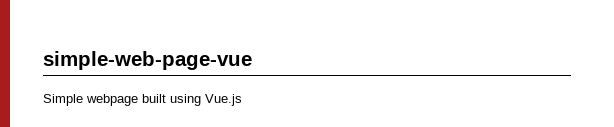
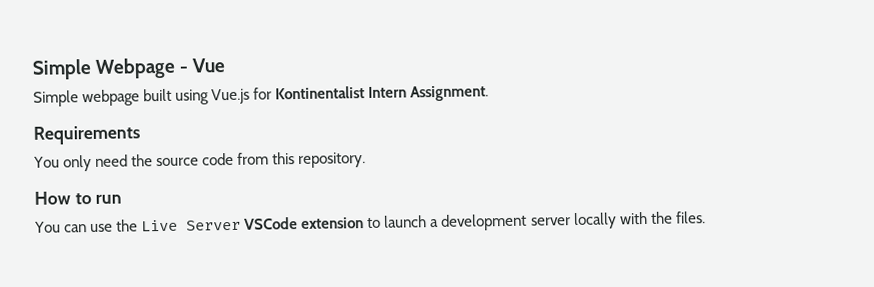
[43,51,252,70] simple-web-page-vue -> [32,57,226,80] Simple Webpage - Vue
(242, 100) none -> [253,85,490,102] [33,125,140,145] [33,152,367,172] [34,191,123,205] [34,211,706,233] for Kontinentalist Intern Assignment. // Requirements // You only need the source code from this repository. // How to run // You can use the Live Server VSCode extension to launch a development server locally with the files.

